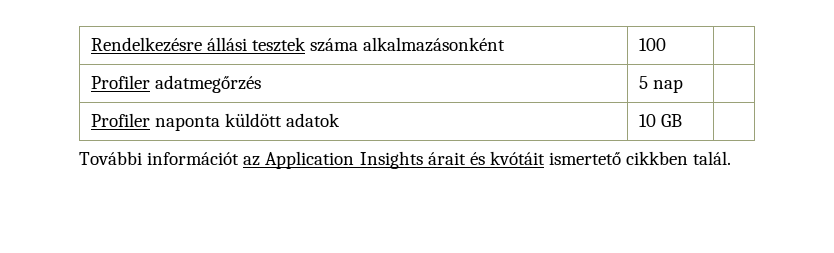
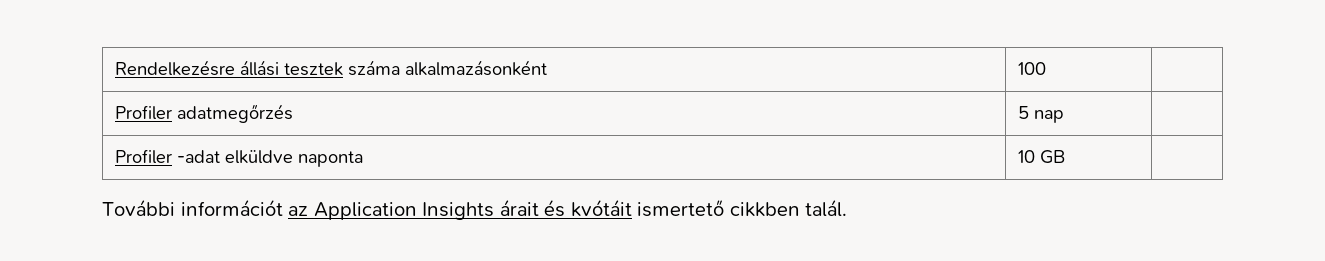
(150, 120) none -> [176,150,293,164] -adat elküldve
[224,113,340,127] küldött adatok -> (363, 159) none

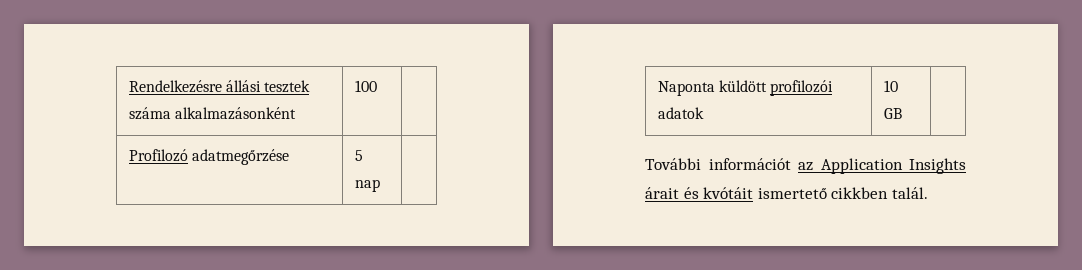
[114,104,293,123] Profiler adatmegőrzés -> [128,149,289,165] Profilozó adatmegőrzése
[114,149,363,167] Profiler -adat elküldve naponta -> [657,80,834,96] [657,107,704,119] Naponta küldött profilozói adatok

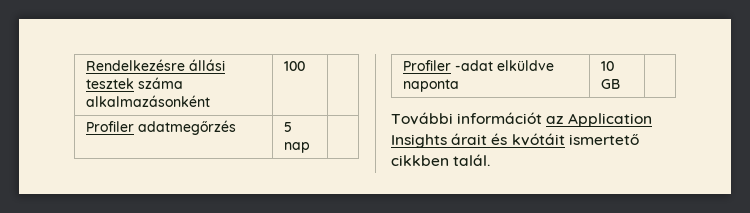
[128,149,289,165] Profilozó adatmegőrzése -> [85,120,236,135] Profiler adatmegőrzés
[657,80,834,96] [657,107,704,119] Naponta küldött profilozói adatok -> [402,60,554,71] [402,79,459,92] Profiler -adat elküldve naponta

